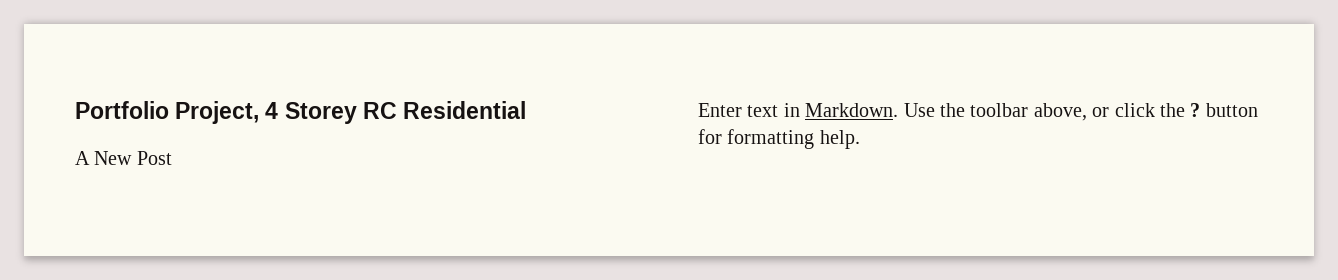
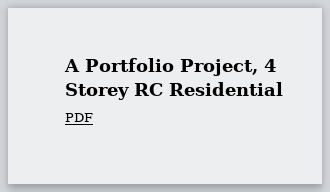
(75, 110) none -> [64,59,80,72] A
[75,151,172,165] [698,103,1258,121] [698,129,860,149] A New Post // Enter text in Markdown. Use the toolbar above, or click the ? button for formatting help. -> [65,113,93,122] PDF

